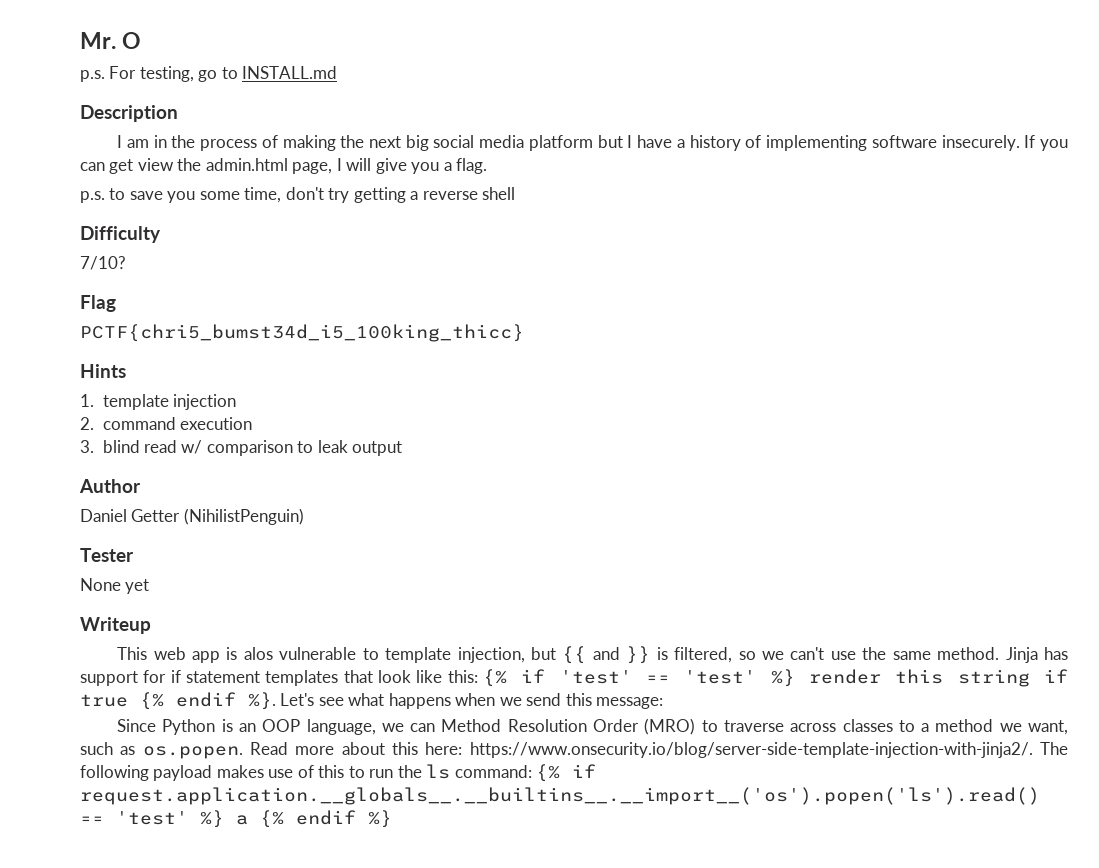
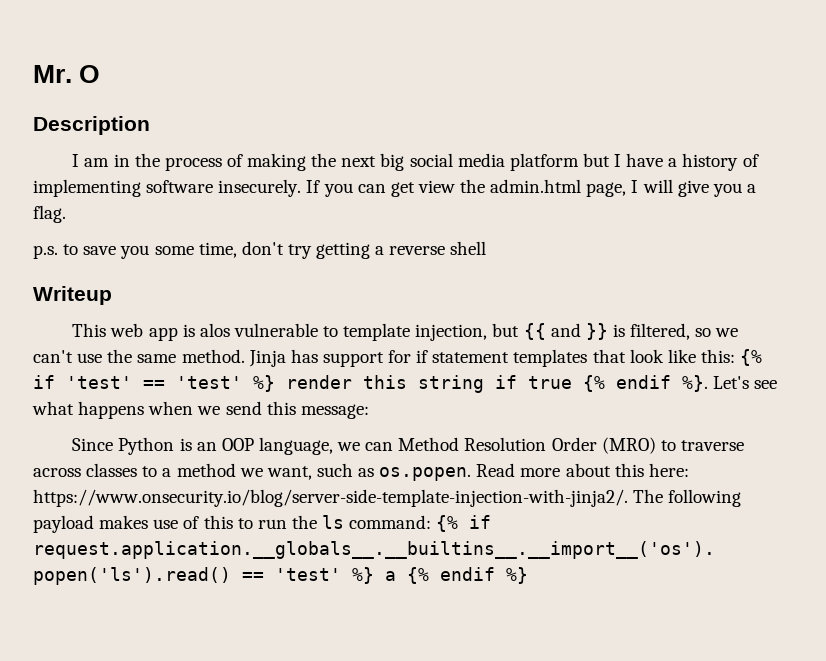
[80,66,338,82] // p.s. For testing, go to INSTALL.md -> (101, 74) none
[80,226,161,243] [80,256,126,270] [80,295,116,312] [80,324,524,342] [80,364,126,378] [80,394,236,410] [80,417,252,430] [80,440,403,456] [79,479,141,493] [80,508,304,525] [80,548,134,562] [80,578,150,594] // Difficulty // 7/10? // Flag // PCTF{chri5_bumst34d_i5_100king_thicc} // Hints // 1. template injection // 2. command execution // 3. blind read w/ comparison to leak output // Author // Daniel Getter (NihilistPenguin) // Tester // None yet -> (487, 248) none

